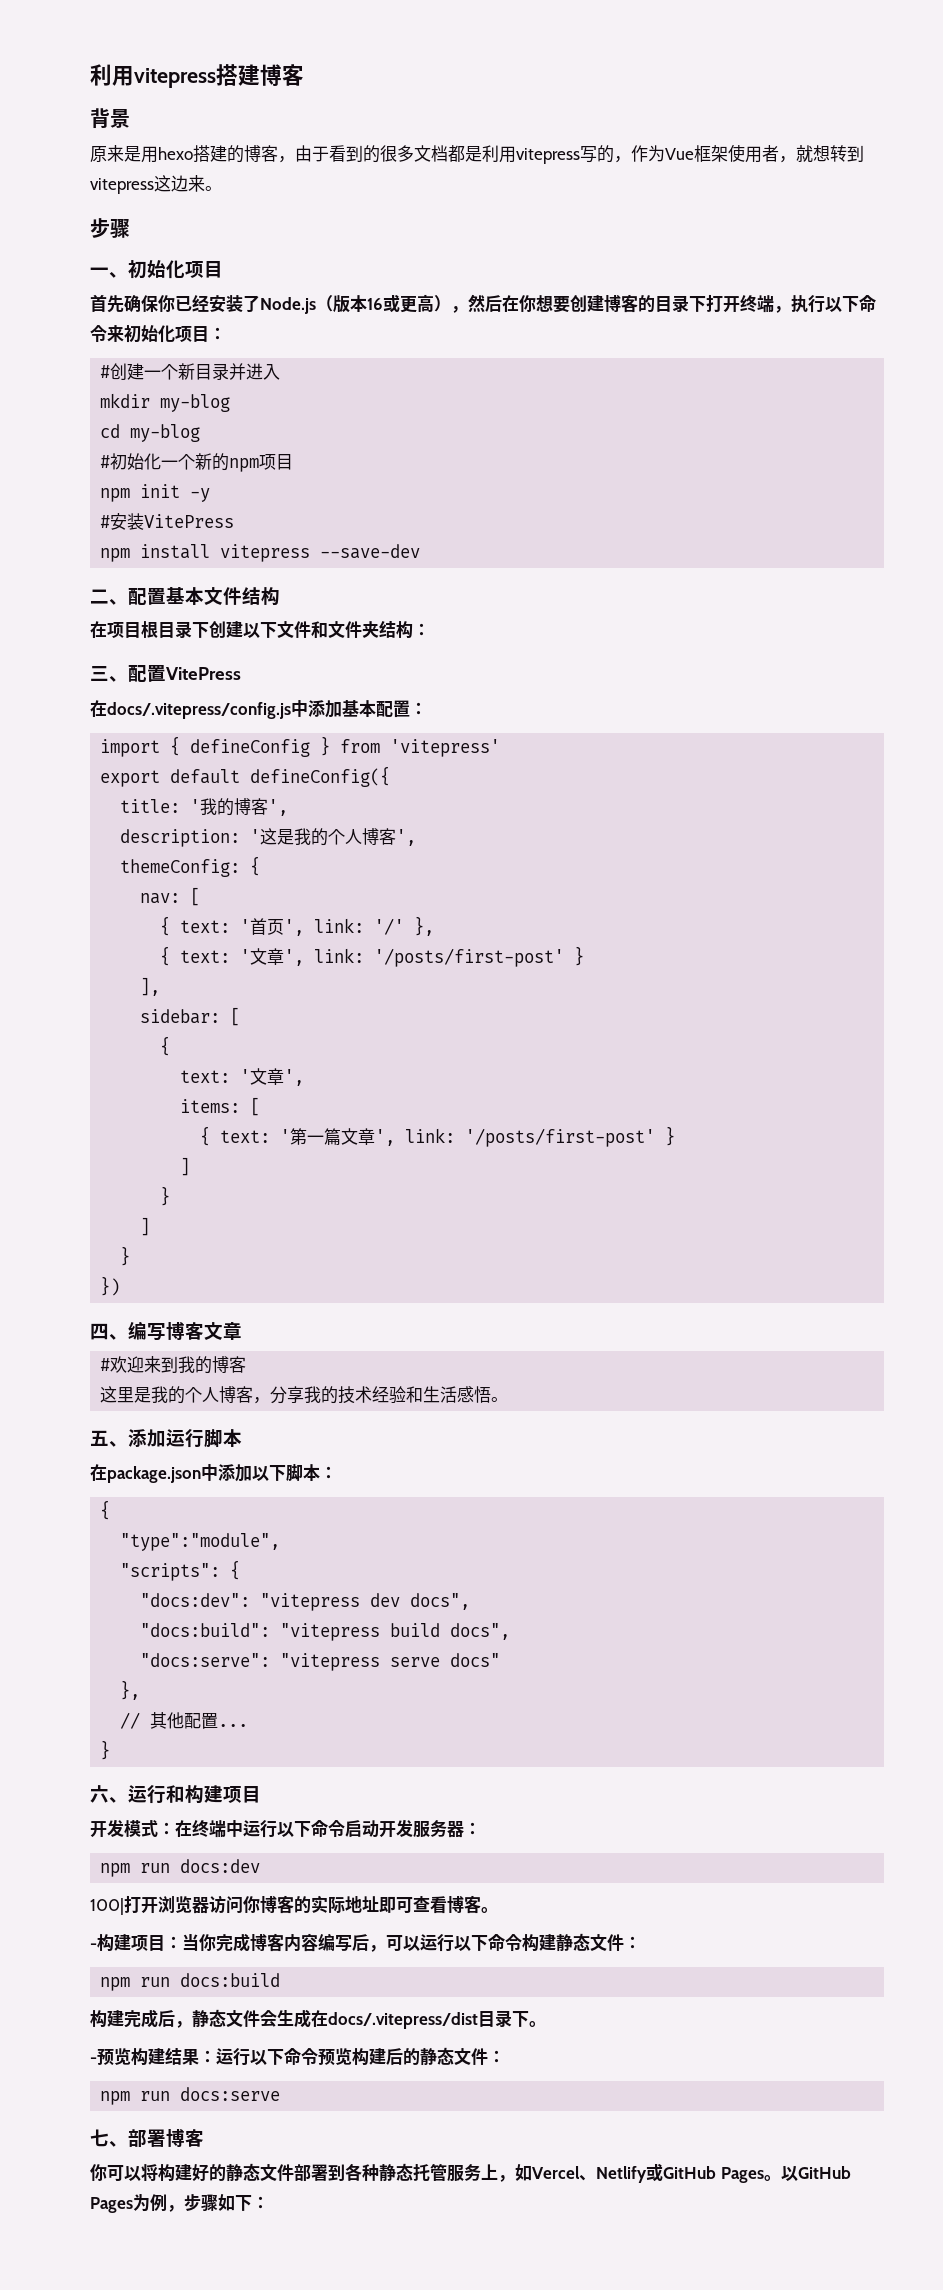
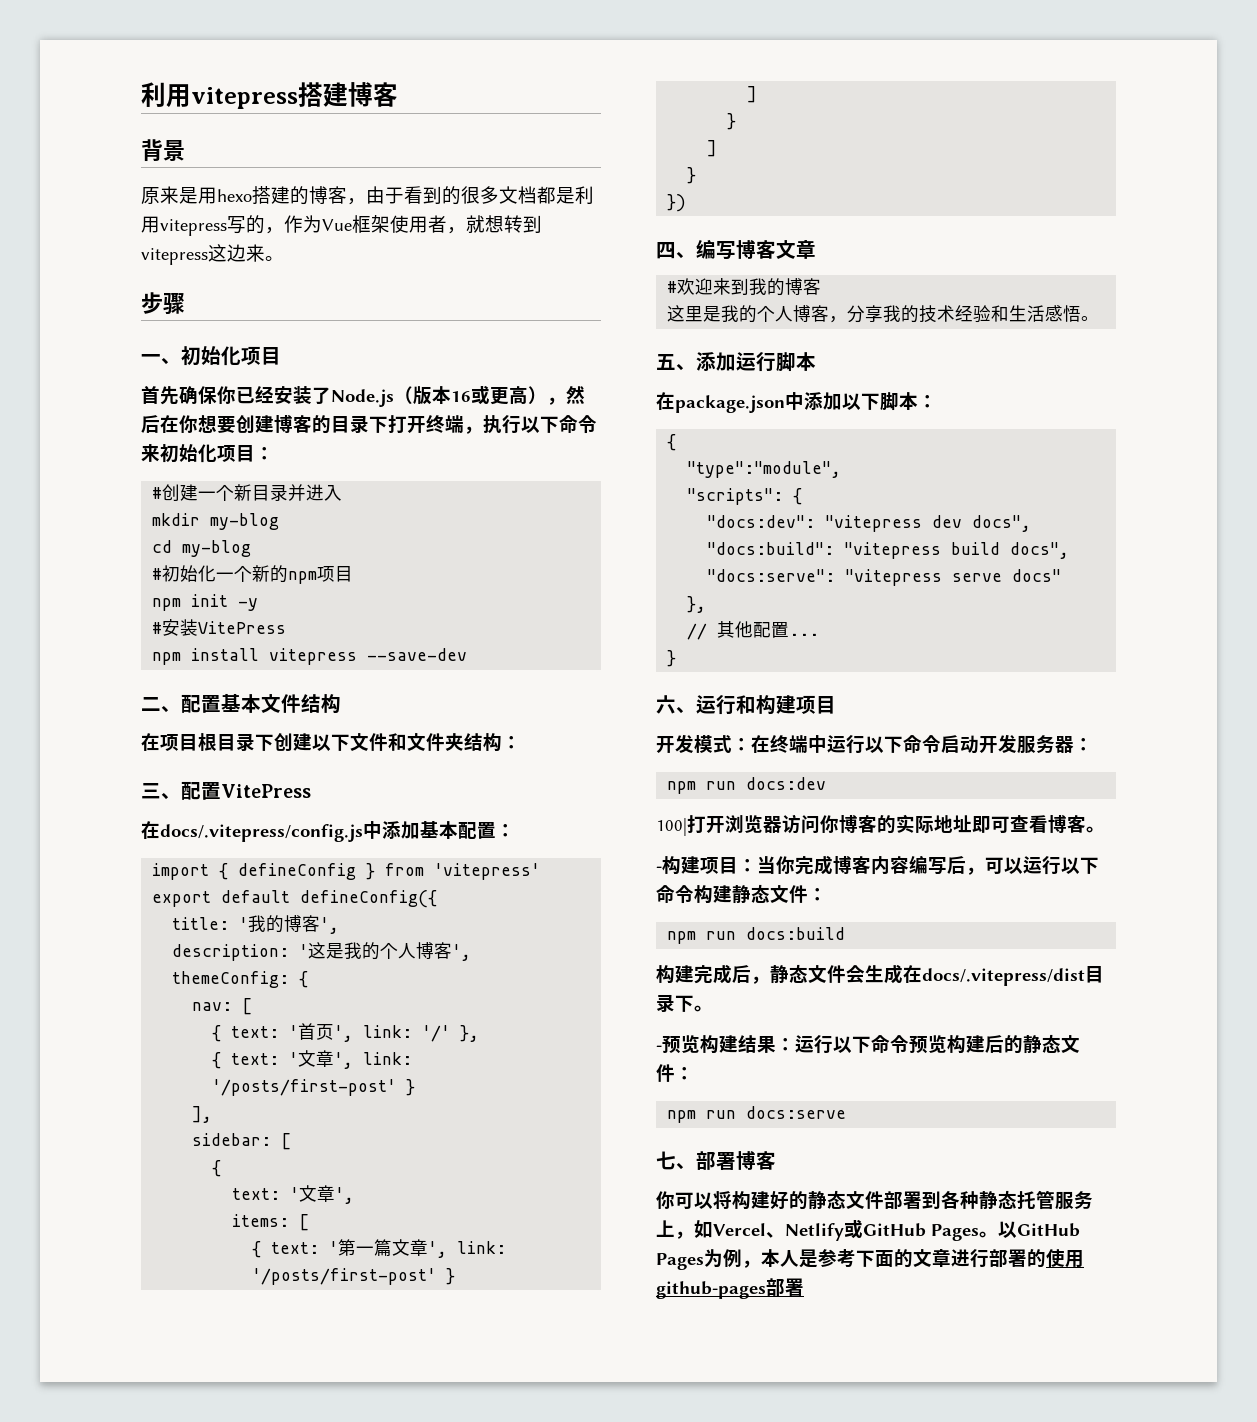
[184,2194,269,2212] 步骤如下： -> [761,1249,1084,1268] [656,1278,804,1299] 本人是参考下面的文章进行部署的使用github-pages部署

